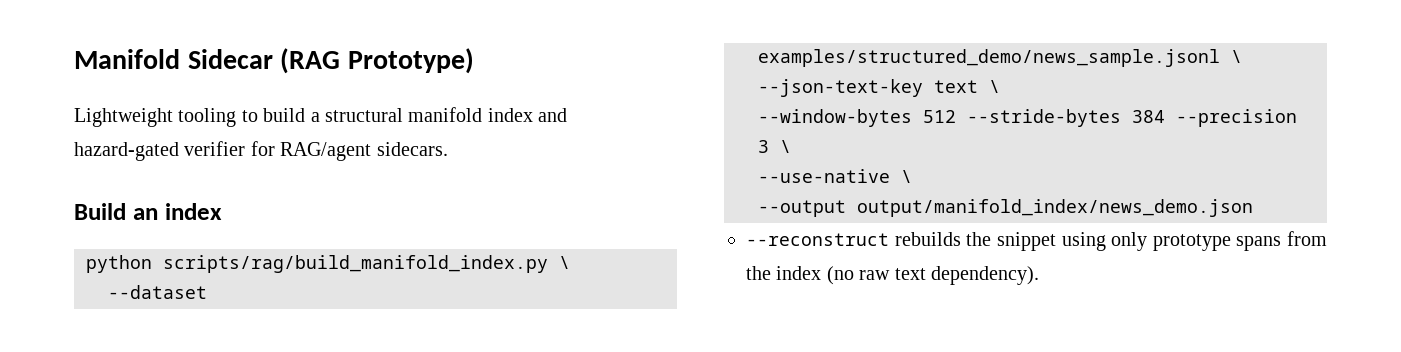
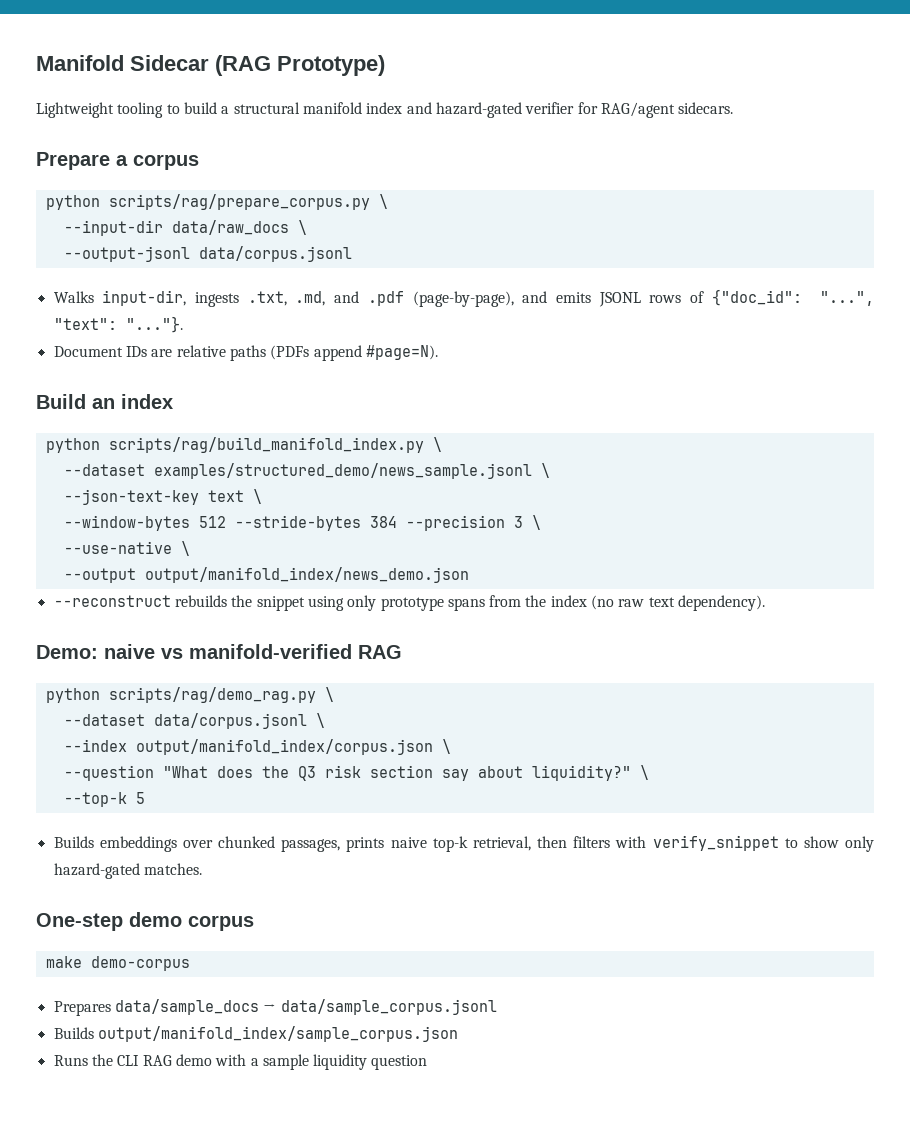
(448, 149) none -> [36,152,199,170] [45,194,388,210] [63,220,307,236] [63,246,352,262] [53,289,875,307] [53,316,183,333] [53,345,438,361] // Prepare a corpus // python scripts/rag/prepare_corpus.py \ // --input-dir data/raw_docs \ // --output-jsonl data/corpus.jsonl // Walks input-dir, ingests .txt, .md, and .pdf (page-by-page), and emits JSONL rows of {"doc_id": "...", "text": "..."}. // Document IDs are relative paths (PDFs append #page=N).
(1039, 275) none -> [36,644,402,659] [45,687,334,703] [63,713,325,729] [63,739,451,755] [63,765,649,781] [63,792,145,807] [53,835,874,852] [53,863,202,879] [36,912,254,931] [45,956,190,971] [53,999,497,1016] [53,1026,458,1042] [53,1054,428,1070] // Demo: naive vs manifold-verified RAG // python scripts/rag/demo_rag.py \ // --dataset data/corpus.jsonl \ // --index output/manifold_index/corpus.json \ // --question "What does the Q3 risk section say about liquidity?" \ // --top-k 5 // Builds embeddings over chunked passages, prints naive top-k retrieval, then filters with verify_snippet to show only hazard-gated matches. // One-step demo corpus // make demo-corpus // Prepares data/sample_docs → data/sample_corpus.jsonl // Builds output/manifold_index/sample_corpus.json // Runs the CLI RAG demo with a sample liquidity question

